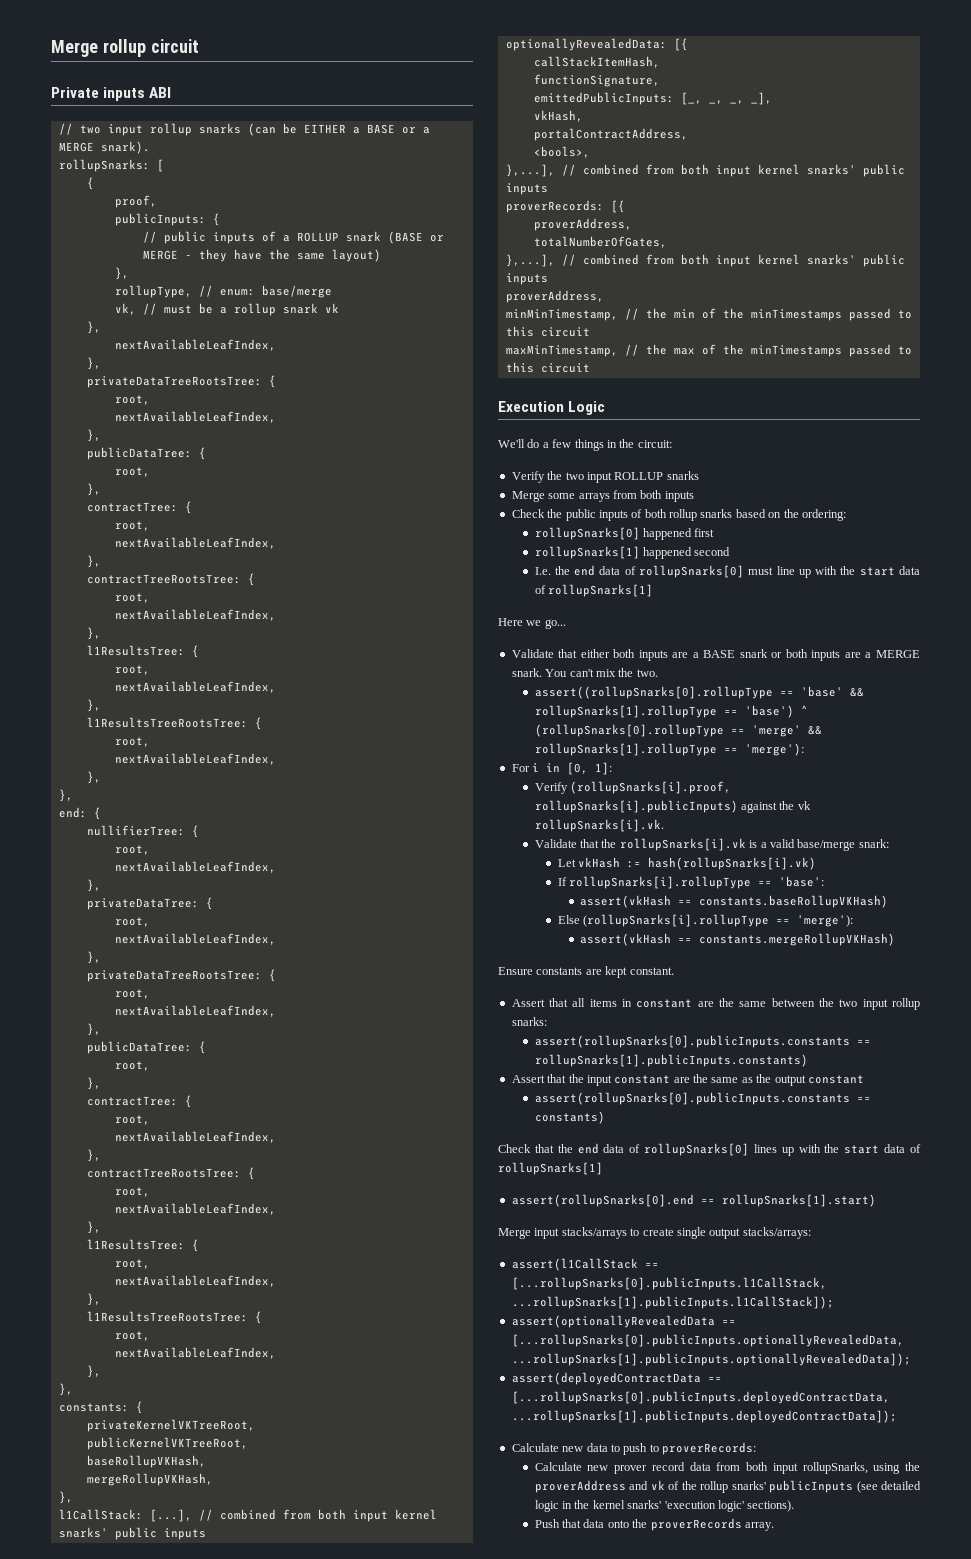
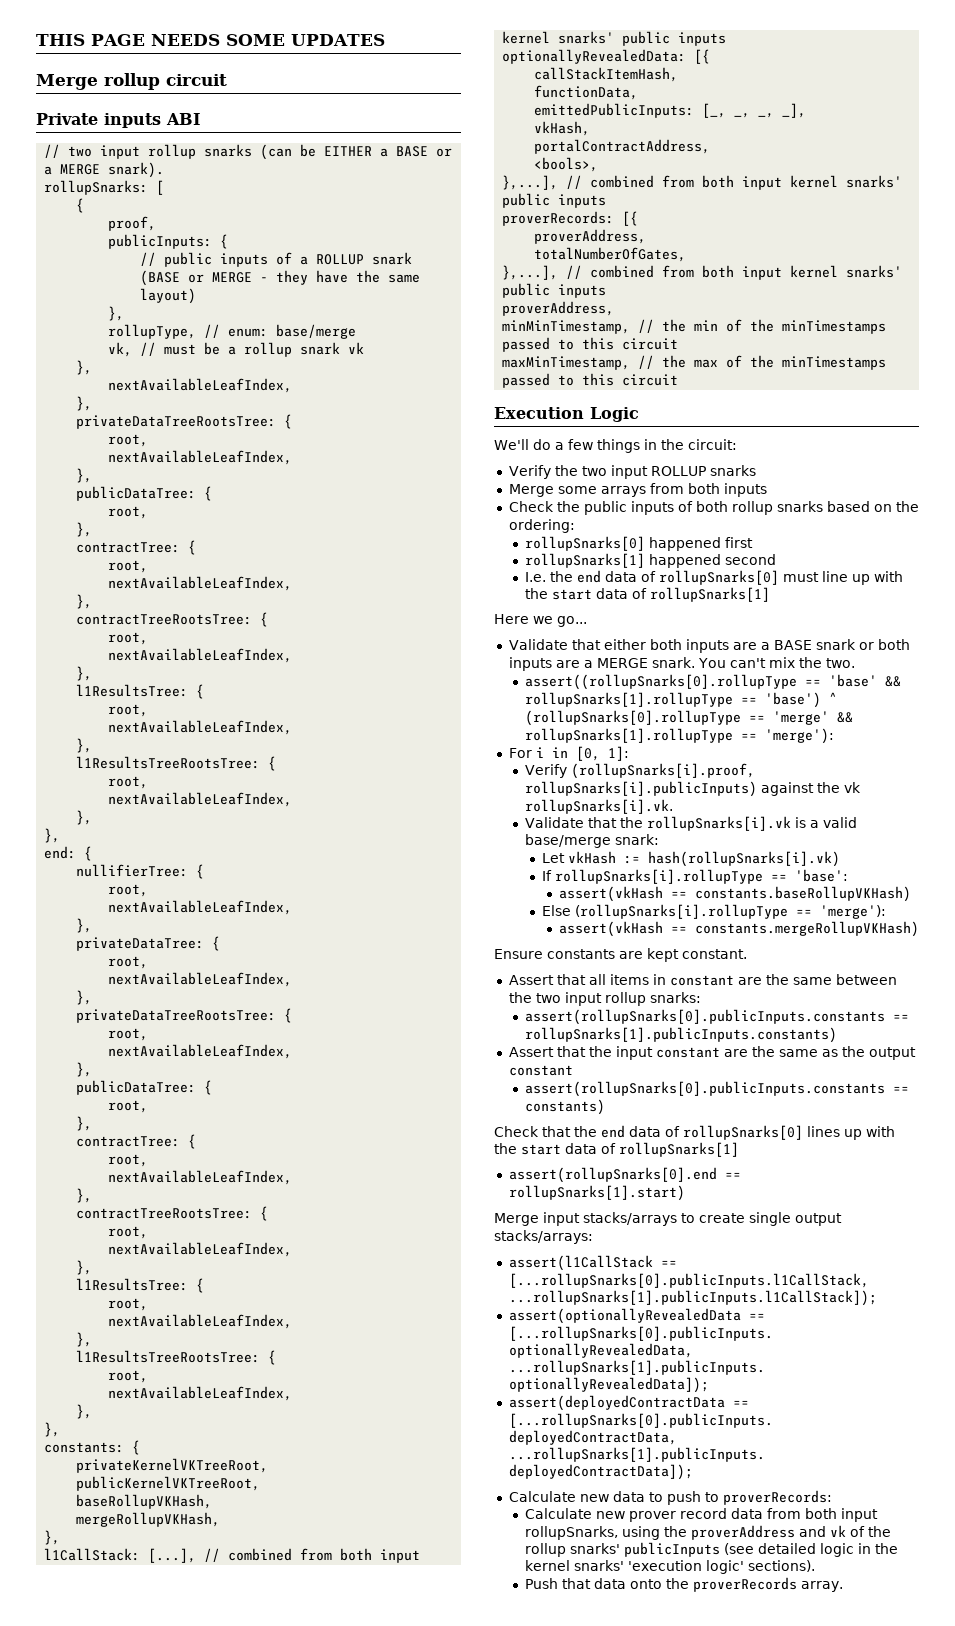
(51, 48) none -> [36,34,385,46] THIS PAGE NEEDS SOME UPDATES //
[533,74,660,87] functionSignature, -> [534,85,639,100] functionData,

